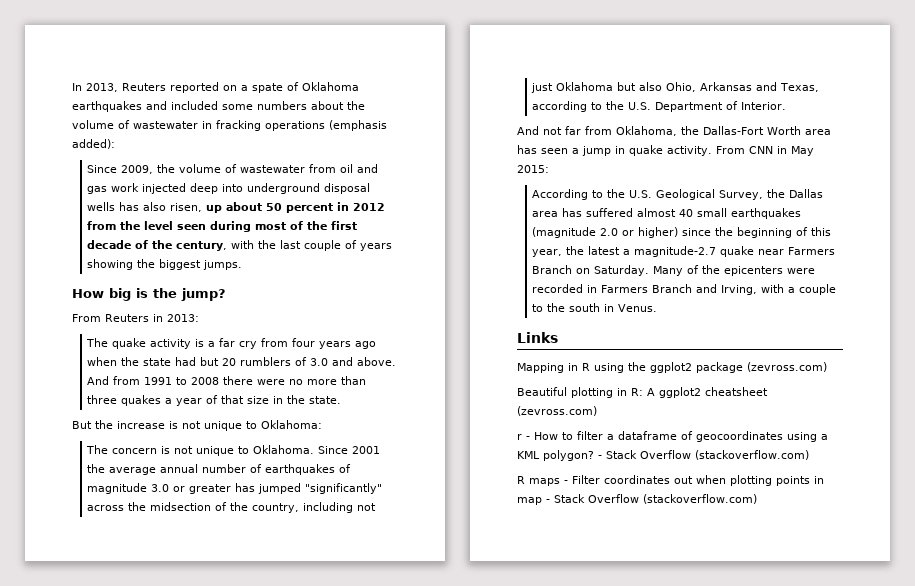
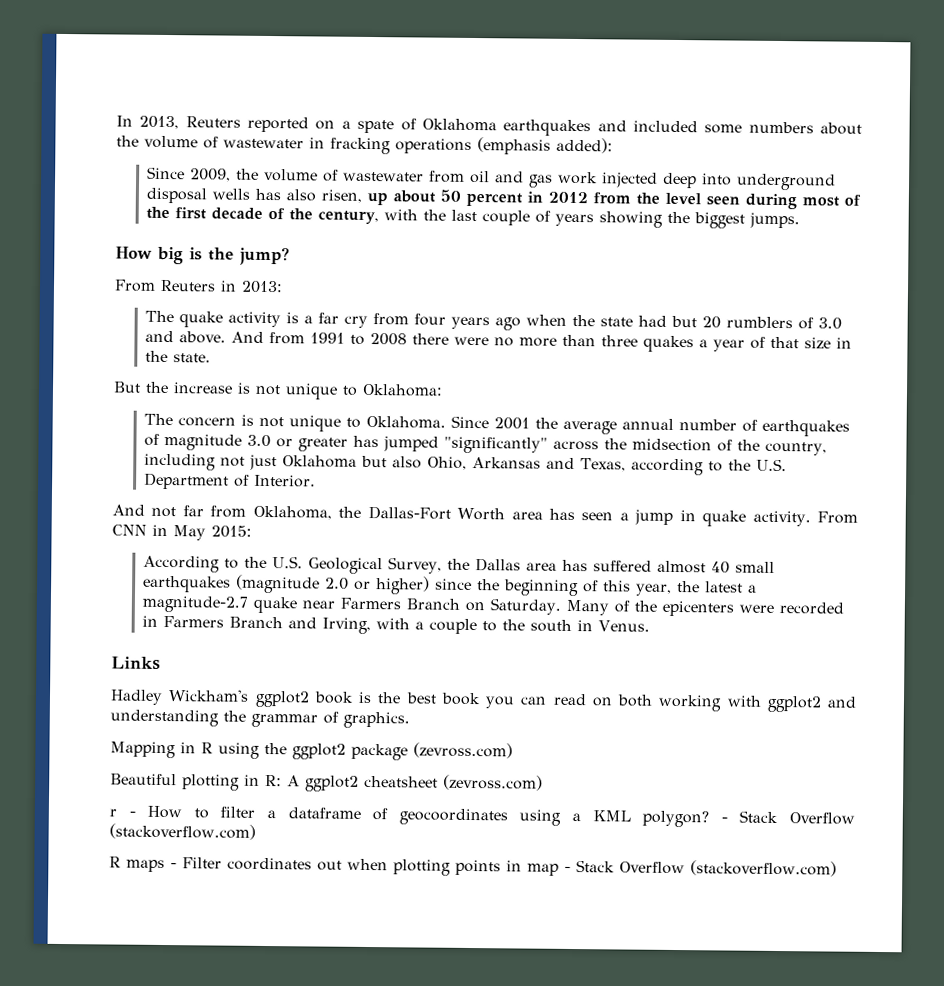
(558, 337) none -> [110,689,857,713] [110,709,410,729] // Hadley Wickham's ggplot2 book is the best book you can read on both working with ggplot2 and understanding the grammar of graphics.

